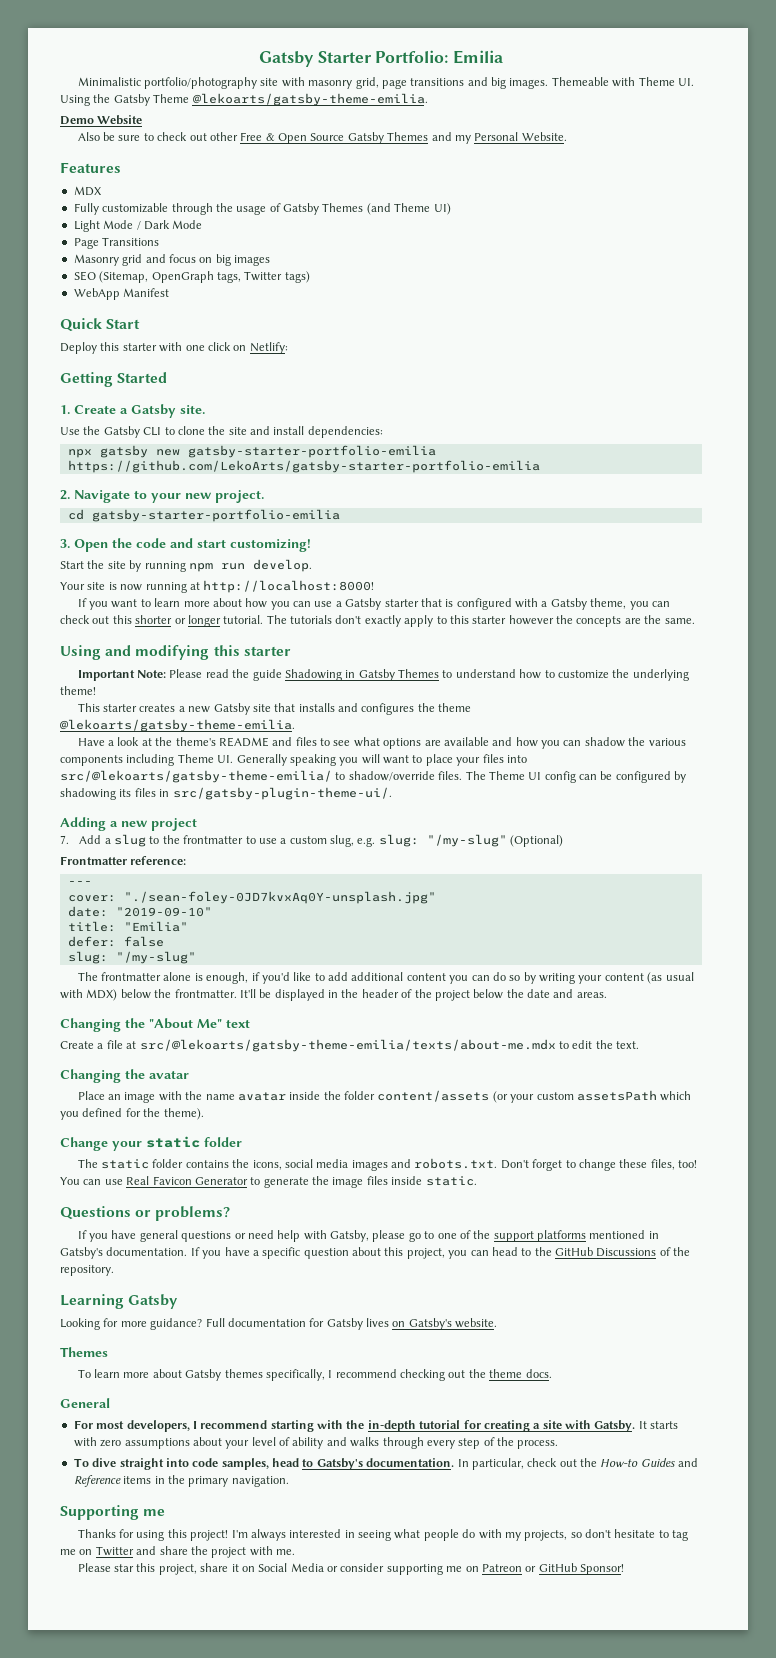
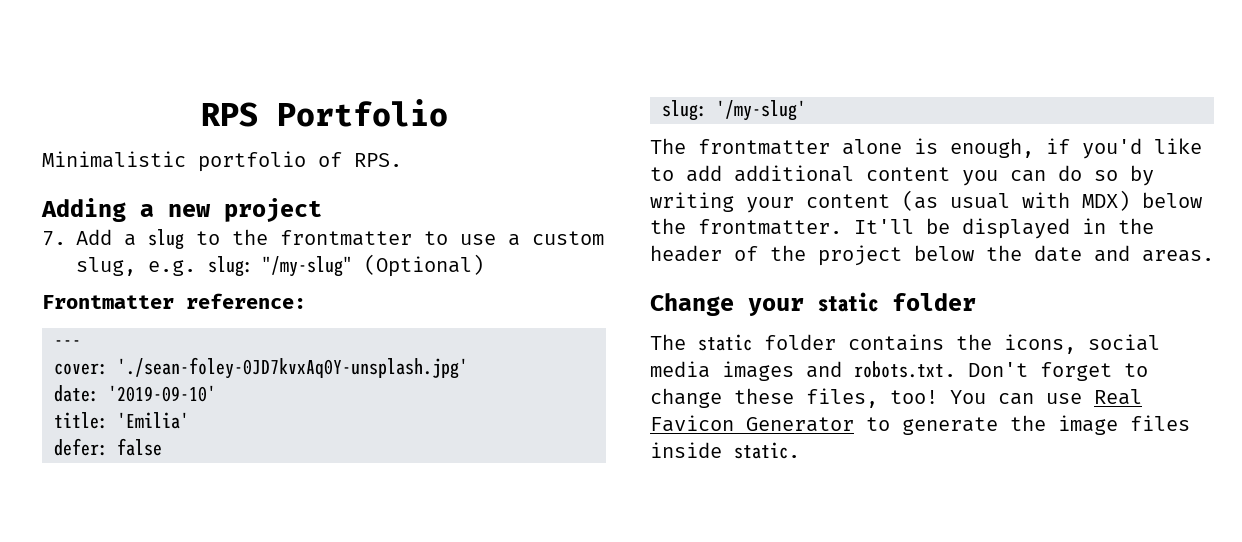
[258,50,504,67] [77,77,694,89] [60,93,428,106] [60,115,143,125] [77,132,567,144] [60,162,121,173] [73,186,102,196] [73,203,451,215] [73,220,203,232] [73,237,160,249] [73,254,270,266] [73,271,310,283] [73,288,170,300] [60,318,141,332] [60,342,288,354] [60,372,168,387] [60,404,205,418] [60,426,383,438] [67,445,436,458] [67,460,540,473] [60,490,264,503] [67,509,340,522] [60,538,311,552] [60,559,312,572] [60,580,375,593] [77,598,670,610] [60,615,695,627] [60,645,291,660] [77,669,689,681] [60,686,96,695] [77,703,472,715] [60,719,295,732] [77,737,686,749] [60,754,527,766] [60,770,687,783] [60,787,392,800] Gatsby Starter Portfolio: Emilia // Minimalistic portfolio/photography site with masonry grid, page transitions and big images. Themeable with Theme UI. Using the Gatsby Theme @lekoarts/gatsby-theme-emilia. // Demo Website // Also be sure to check out other Free & Open Source Gatsby Themes and my Personal Website. // Features // MDX // Fully customizable through the usage of Gatsby Themes (and Theme UI) // Light Mode / Dark Mode // Page Transitions // Masonry grid and focus on big images // SEO (Sitemap, OpenGraph tags, Twitter tags) // WebApp Manifest // Quick Start // Deploy this starter with one click on Netlify: // Getting Started // 1. Create a Gatsby site. // Use the Gatsby CLI to clone the site and install dependencies: // npx gatsby new gatsby-starter-portfolio-emilia https://github.com/LekoArts/gatsby-starter-portfolio-emilia // 2. Navigate to your new project. // cd gatsby-starter-portfolio-emilia // 3. Open the code and start customizing! // Start the site by running npm run develop. // Your site is now running at http://localhost:8000! // If you want to learn more about how you can use a Gatsby starter that is configured with a Gatsby theme, you can check out this shorter or longer tutorial. The tutorials don't exactly apply to this starter however the concepts are the same. // Using and modifying this starter // Important Note: Please read the guide Shadowing in Gatsby Themes to understand how to customize the underlying theme! // This starter creates a new Gatsby site that installs and configures the theme @lekoarts/gatsby-theme-emilia. // Have a look at the theme's README and files to see what options are available and how you can shadow the various components including Theme UI. Generally speaking you will want to place your files into src/@lekoarts/gatsby-theme-emilia/ to shadow/override files. The Theme UI config can be configured by shadowing its files in src/gatsby-plugin-theme-ui/. -> [200,99,448,127] [42,151,402,172] RPS Portfolio // Minimalistic portfolio of RPS.
[123,891,436,904] "./sean-foley-0JD7kvxAq0Y-unsplash.jpg" -> [117,357,468,379] './sean-foley-0JD7kvxAq0Y-unsplash.jpg'
[115,907,212,917] "2019-09-10" -> [108,385,216,402] '2019-09-10'
[123,921,188,932] "Emilia" -> [117,412,189,429] 'Emilia'
[115,951,196,964] "/my-slug" -> [716,100,806,121] '/my-slug'
[60,1018,250,1032] [60,1039,639,1052] [60,1069,189,1083] [77,1090,692,1103] [60,1108,204,1120] // Changing the "About Me" text // Create a file at src/@lekoarts/gatsby-theme-emilia/texts/about-me.mdx to edit the text. // Changing the avatar // Place an image with the name avatar inside the folder content/assets (or your custom assetsPath which you defined for the theme). -> (1214, 256) none
[60,1206,231,1221] [77,1230,659,1242] [60,1247,691,1259] [60,1265,114,1276] [60,1294,179,1309] [60,1318,498,1330] [60,1347,108,1357] [77,1369,552,1381] [60,1398,110,1408] [73,1420,679,1432] [73,1437,559,1449] [73,1458,699,1470] [73,1475,289,1487] [60,1505,166,1520] [77,1529,689,1541] [60,1546,295,1558] [77,1563,625,1575] // Questions or problems? // If you have general questions or need help with Gatsby, please go to one of the support platforms mentioned in Gatsby's documentation. If you have a specific question about this project, you can head to the GitHub Discussions of the repository. // Learning Gatsby // Looking for more guidance? Full documentation for Gatsby lives on Gatsby's website. // Themes // To learn more about Gatsby themes specifically, I recommend checking out the theme docs. // General // For most developers, I recommend starting with the in-depth tutorial for creating a site with Gatsby. It starts with zero assumptions about your level of ability and walks through every step of the process. // To dive straight into code samples, head to Gatsby's documentation. In particular, check out the How-to Guides and Reference items in the primary navigation. // Supporting me // Thanks for using this project! I'm always interested in seeing what people do with my projects, so don't hesitate to tag me on Twitter and share the project with me. // Please star this project, share it on Social Media or consider supporting me on Patreon or GitHub Sponsor! -> (800, 450) none

